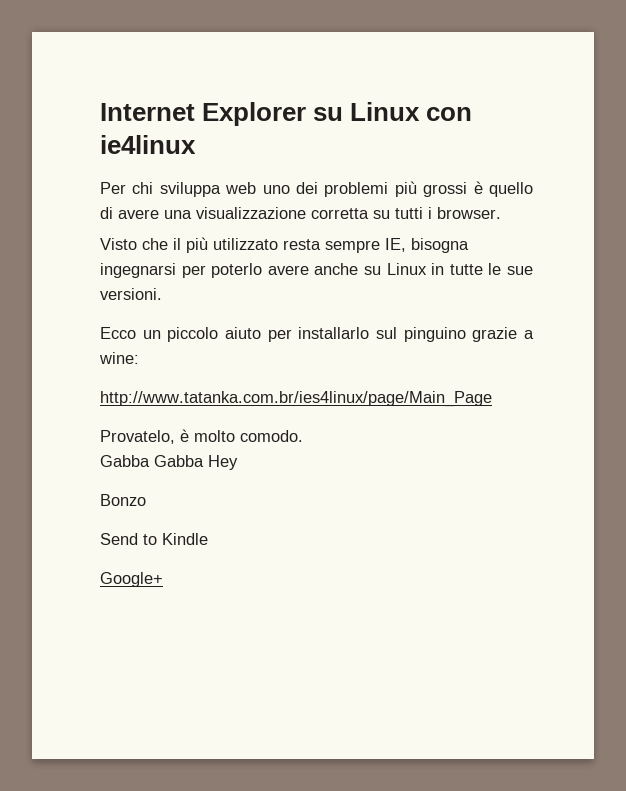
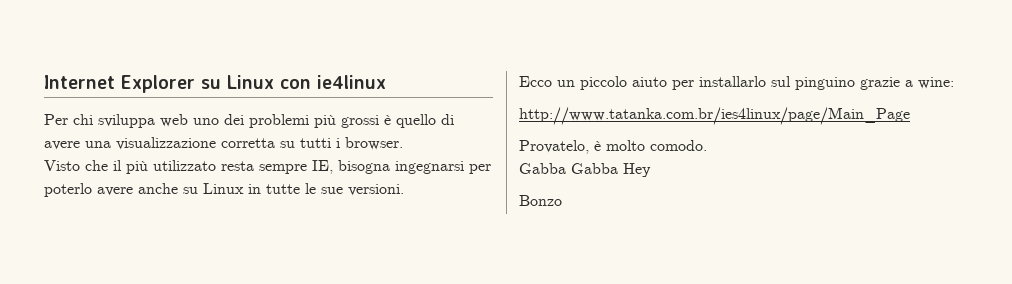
[100,533,208,545] [100,572,163,587] // Send to Kindle // Google+ -> (562, 200) none

